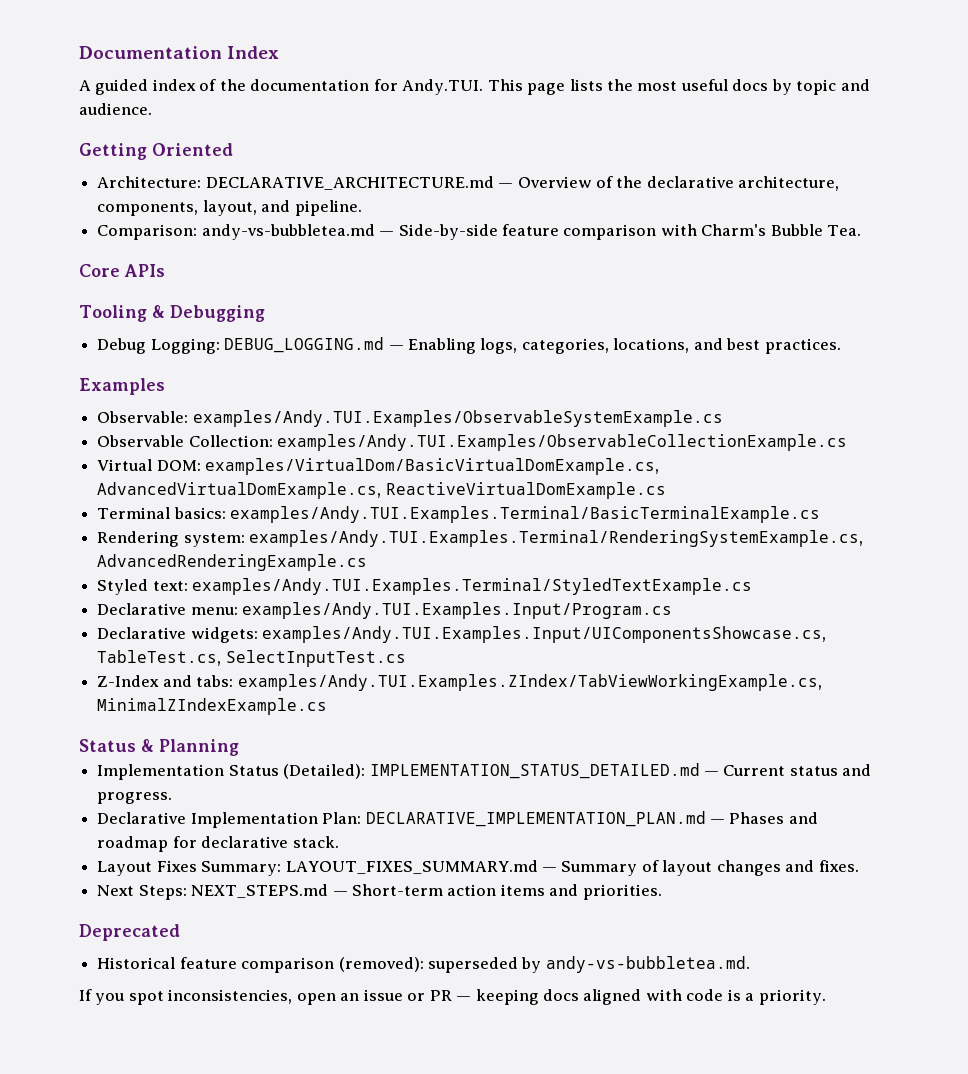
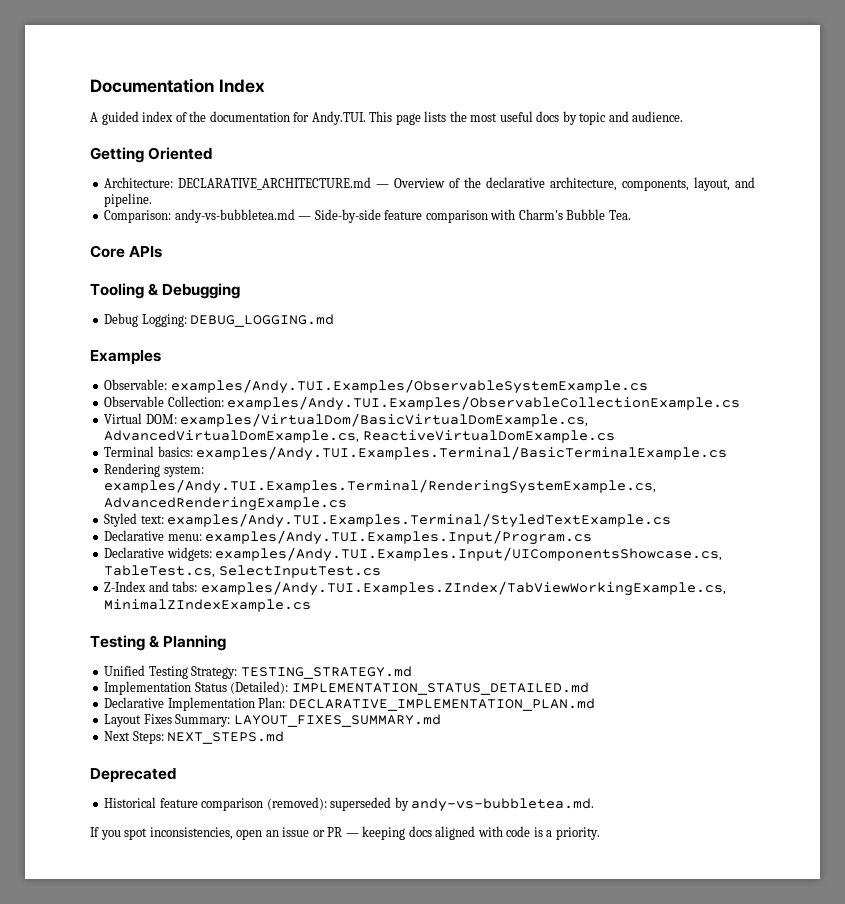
[388,338,841,354] — Enabling logs, categories, locations, and best practices. -> (335, 320) none
[79,739,136,752] Status -> [90,635,145,651] Testing
(239, 747) none -> [104,665,412,679] // Unified Testing Strategy: TESTING_STRATEGY.md
[703,764,872,776] [97,792,173,804] — Current status and progress. -> (589, 688) none
[709,812,818,824] [97,836,339,852] [97,860,859,876] [97,884,662,900] — Phases and roadmap for declarative stack. // Layout Fixes Summary: LAYOUT_FIXES_SUMMARY.md — Summary of layout changes and fixes. // Next Steps: NEXT_STEPS.md — Short-term action items and priorities. -> [104,714,441,727] [104,731,285,744] // Layout Fixes Summary: LAYOUT_FIXES_SUMMARY.md // Next Steps: NEXT_STEPS.md

